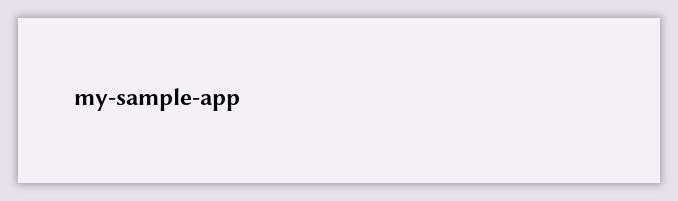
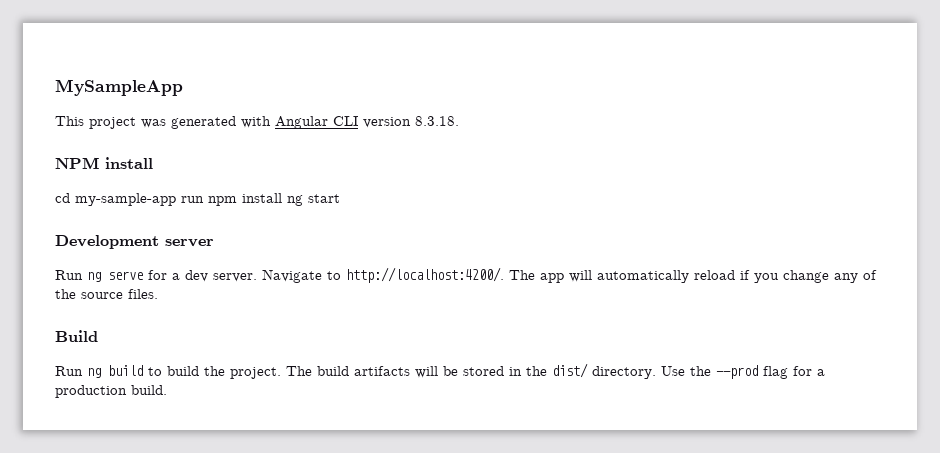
[74,88,240,111] my-sample-app -> [55,79,183,96] [55,116,459,129] [55,157,153,169] [55,193,340,206] [55,235,214,249] [55,267,877,283] [55,289,158,299] [55,330,98,342] [55,363,825,379] [55,385,167,398] MySampleApp // This project was generated with Angular CLI version 8.3.18. // NPM install // cd my-sample-app run npm install ng start // Development server // Run ng serve for a dev server. Navigate to http://localhost:4200/. The app will automatically reload if you change any of the source files. // Build // Run ng build to build the project. The build artifacts will be stored in the dist/ directory. Use the --prod flag for a production build.

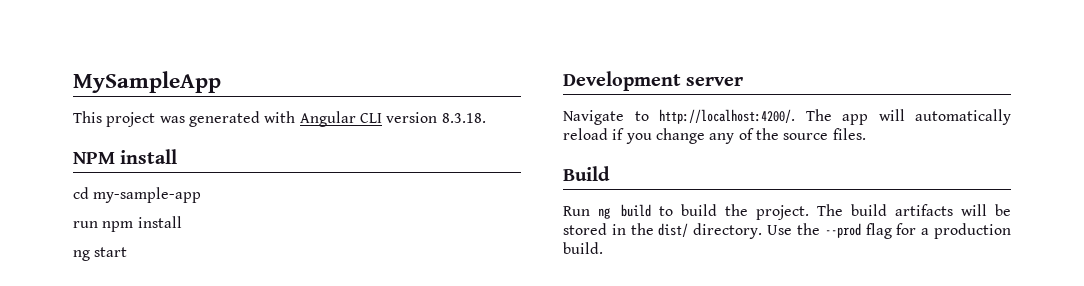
(176, 199) none -> (202, 195) //
(282, 198) none -> (182, 222) //
[55,270,257,282] Run ng serve for a dev server. -> (744, 81) none

